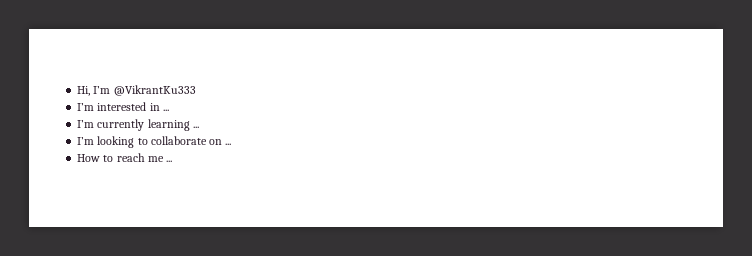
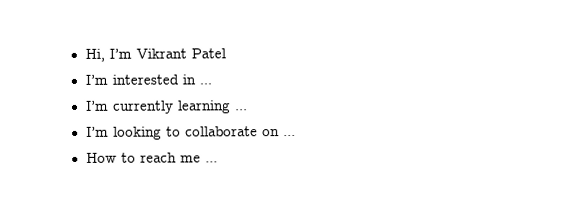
[113,85,196,96] @VikrantKu333 -> [135,48,226,59] Vikrant Patel

